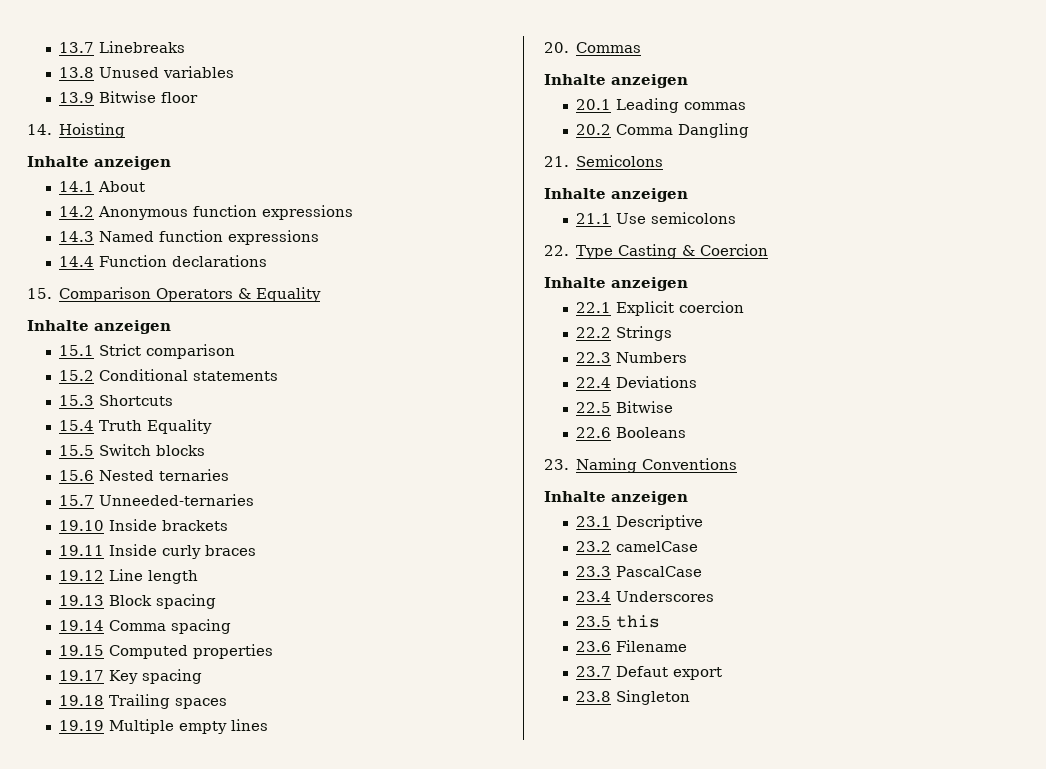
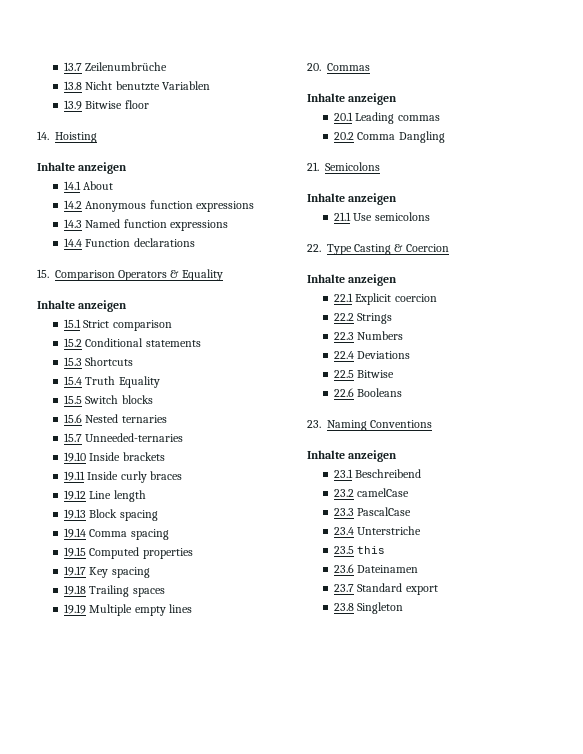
[99,41,186,53] Linebreaks -> [85,62,168,71] Zeilenumbrüche
[99,66,235,78] Unused variables -> [85,81,210,91] Nicht benutzte Variablen
[616,515,704,530] Descriptive -> [355,469,422,478] Beschreibend
[616,591,715,602] Underscores -> [357,526,422,535] Unterstriche
[616,640,688,652] Filename -> [357,565,419,573] Dateinamen
[616,666,669,677] Defaut -> [357,583,403,592] Standard

